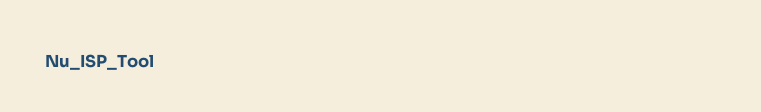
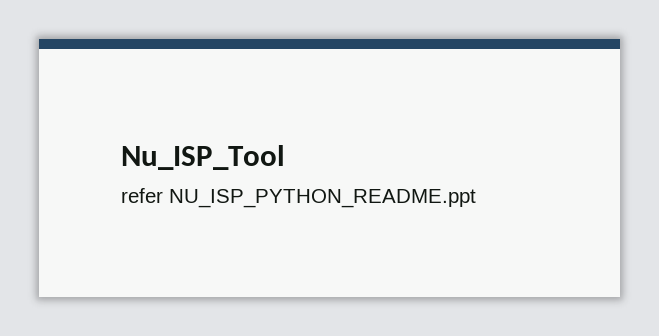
(154, 62) none -> [121,188,476,208] // refer NU_ISP_PYTHON_README.ppt

